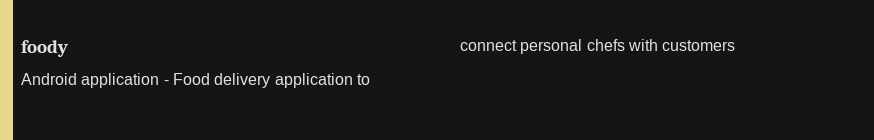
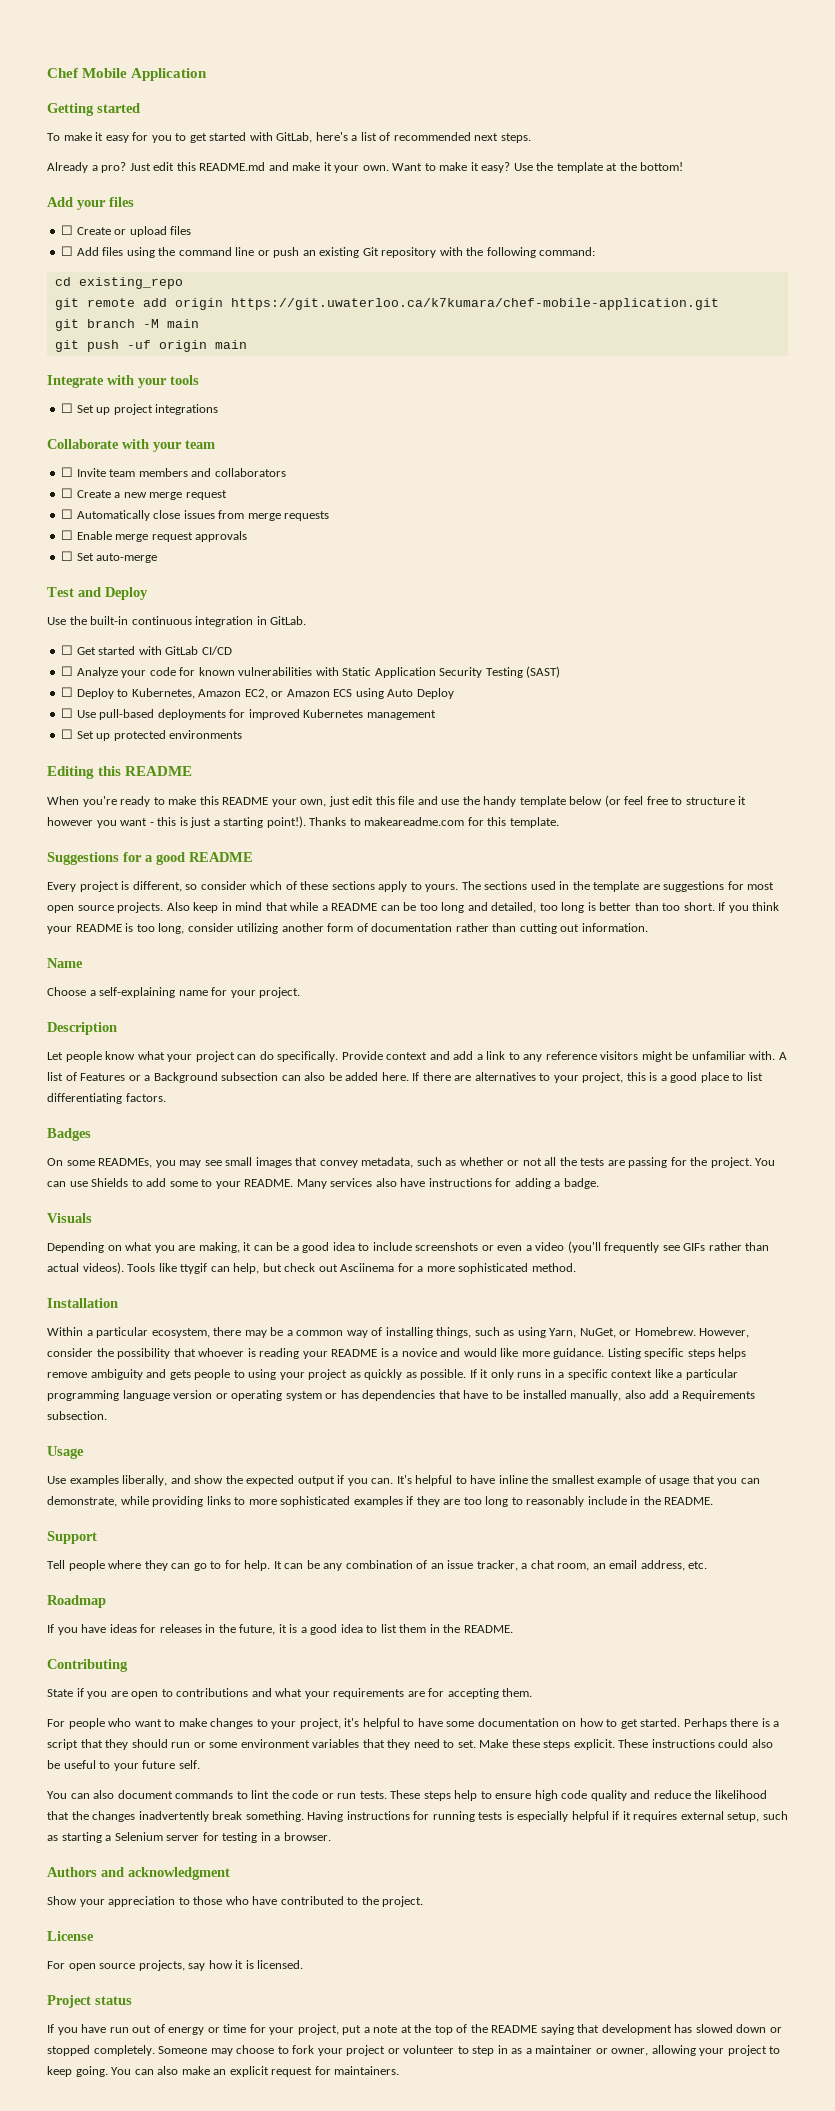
[21,40,68,57] [21,73,370,88] [460,39,736,54] foody // Android application - Food delivery application to connect personal chefs with customers -> [47,68,208,81] [47,103,140,116] [47,132,531,143] [47,162,684,173] [47,197,134,210] [61,225,192,237] [61,246,596,258] [54,277,183,289] [54,298,719,310] [54,319,199,331] [54,340,247,352] [47,375,199,388] [61,403,219,415] [47,439,215,452] [61,467,286,477] [61,488,227,500] [61,509,330,521] [61,530,248,542] [61,551,158,563] [47,587,148,600] [47,616,307,627] [61,645,232,655] [61,666,561,678] [61,687,454,699] [61,708,436,720] [61,729,243,741] [47,766,193,779] [47,795,747,807] [47,816,559,828] [47,852,253,865] [47,881,775,892] [47,902,780,913] [47,923,648,934] [47,958,83,968] [47,987,301,998] [47,1022,117,1035] [47,1051,787,1062] [47,1072,763,1083] [47,1093,166,1104] [47,1128,91,1141] [47,1157,776,1168] [47,1178,599,1189] [47,1213,92,1223] [47,1241,770,1253] [47,1262,576,1274] [47,1298,118,1308] [47,1327,750,1338] [47,1348,747,1359] [47,1369,738,1380] [47,1390,756,1401] [47,1411,107,1420] [47,1446,84,1459] [47,1475,760,1486] [47,1496,714,1507] [47,1531,97,1544] [47,1560,708,1571] [47,1595,106,1608] [47,1624,513,1635] [47,1659,128,1672] [47,1688,533,1699] [47,1718,780,1729] [47,1739,773,1750] [47,1760,200,1771] [47,1790,767,1801] [47,1811,788,1822] [47,1832,331,1843] [47,1867,230,1880] [47,1896,424,1907] [47,1931,94,1941] [47,1960,304,1971] [47,1995,132,2008] [47,2024,782,2035] [47,2045,781,2056] [47,2066,400,2077] Chef Mobile Application // Getting started // To make it easy for you to get started with GitLab, here's a list of recommended next steps. // Already a pro? Just edit this README.md and make it your own. Want to make it easy? Use the template at the bottom! // Add your files // ☐ Create or upload files // ☐ Add files using the command line or push an existing Git repository with the following command: // cd existing_repo // git remote add origin https://git.uwaterloo.ca/k7kumara/chef-mobile-application.git // git branch -M main // git push -uf origin main // Integrate with your tools // ☐ Set up project integrations // Collaborate with your team // ☐ Invite team members and collaborators // ☐ Create a new merge request // ☐ Automatically close issues from merge requests // ☐ Enable merge request approvals // ☐ Set auto-merge // Test and Deploy // Use the built-in continuous integration in GitLab. // ☐ Get started with GitLab CI/CD // ☐ Analyze your code for known vulnerabilities with Static Application Security Testing (SAST) // ☐ Deploy to Kubernetes, Amazon EC2, or Amazon ECS using Auto Deploy // ☐ Use pull-based deployments for improved Kubernetes management // ☐ Set up protected environments // Editing this README // When you're ready to make this README your own, just edit this file and use the handy template below (or feel free to structure it however you want - this is just a starting point!). Thanks to makeareadme.com for this template. // Suggestions for a good README // Every project is different, so consider which of these sections apply to yours. The sections used in the template are suggestions for most open source projects. Also keep in mind that while a README can be too long and detailed, too long is better than too short. If you think your README is too long, consider utilizing another form of documentation rather than cutting out information. // Name // Choose a self-explaining name for your project. // Description // Let people know what your project can do specifically. Provide context and add a link to any reference visitors might be unfamiliar with. A list of Features or a Background subsection can also be added here. If there are alternatives to your project, this is a good place to list differentiating factors. // Badges // On some READMEs, you may see small images that convey metadata, such as whether or not all the tests are passing for the project. You can use Shields to add some to your README. Many services also have instructions for adding a badge. // Visuals // Depending on what you are making, it can be a good idea to include screenshots or even a video (you'll frequently see GIFs rather than actual videos). Tools like ttygif can help, but check out Asciinema for a more sophisticated method. // Installation // Within a particular ecosystem, there may be a common way of installing things, such as using Yarn, NuGet, or Homebrew. However, consider the possibility that whoever is reading your README is a novice and would like more guidance. Listing specific steps helps remove ambiguity and gets people to using your project as quickly as possible. If it only runs in a specific context like a particular programming language version or operating system or has dependencies that have to be installed manually, also add a Requirements subsection. // Usage // Use examples liberally, and show the expected output if you can. It's helpful to have inline the smallest example of usage that you can demonstrate, while providing links to more sophisticated examples if they are too long to reasonably include in the README. // Support // Tell people where they can go to for help. It can be any combination of an issue tracker, a chat room, an email address, etc. // Roadmap // If you have ideas for releases in the future, it is a good idea to list them in the README. // Contributing // State if you are open to contributions and what your requirements are for accepting them. // For people who want to make changes to your project, it's helpful to have some documentation on how to get started. Perhaps there is a script that they should run or some environment variables that they need to set. Make these steps explicit. These instructions could also be useful to your future self. // You can also document commands to lint the code or run tests. These steps help to ensure high code quality and reduce the likelihood that the changes inadvertently break something. Having instructions for running tests is especially helpful if it requires external setup, such as starting a Selenium server for testing in a browser. // Authors and acknowledgment // Show your appreciation to those who have contributed to the project. // License // For open source projects, say how it is licensed. // Project status // If you have run out of energy or time for your project, put a note at the top of the README saying that development has slowed down or stopped completely. Someone may choose to fork your project or volunteer to step in as a maintainer or owner, allowing your project to keep going. You can also make an explicit request for maintainers.

